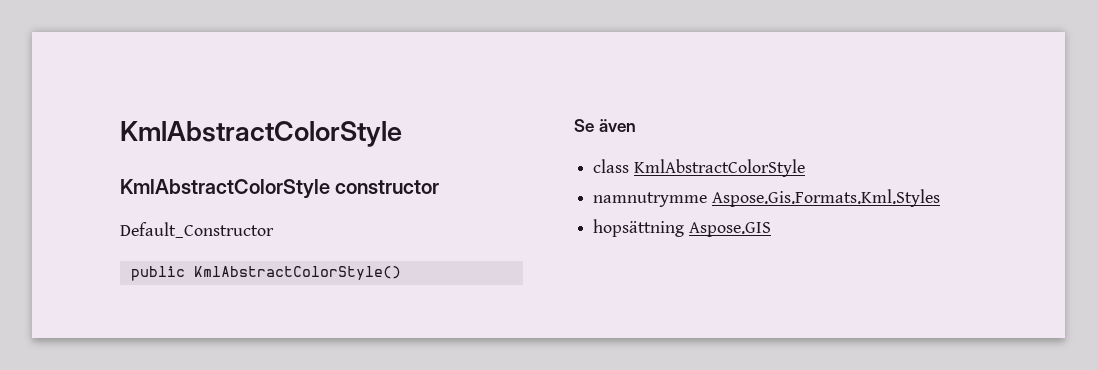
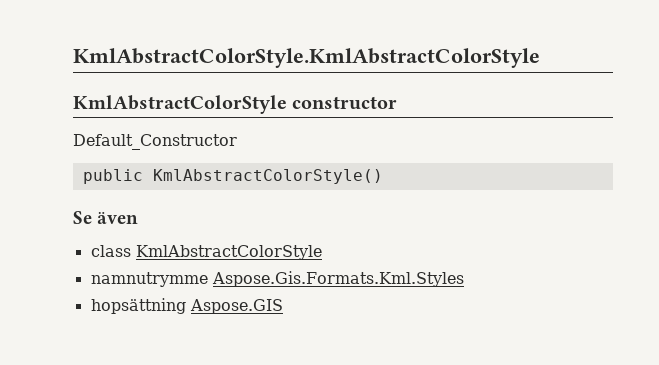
[120,121,402,147] KmlAbstractColorStyle -> [73,48,540,68] KmlAbstractColorStyle.KmlAbstractColorStyle

